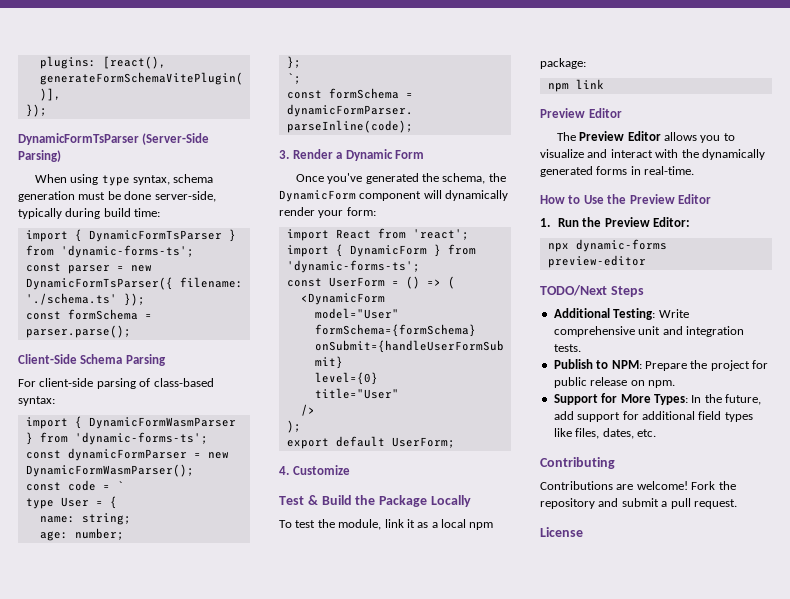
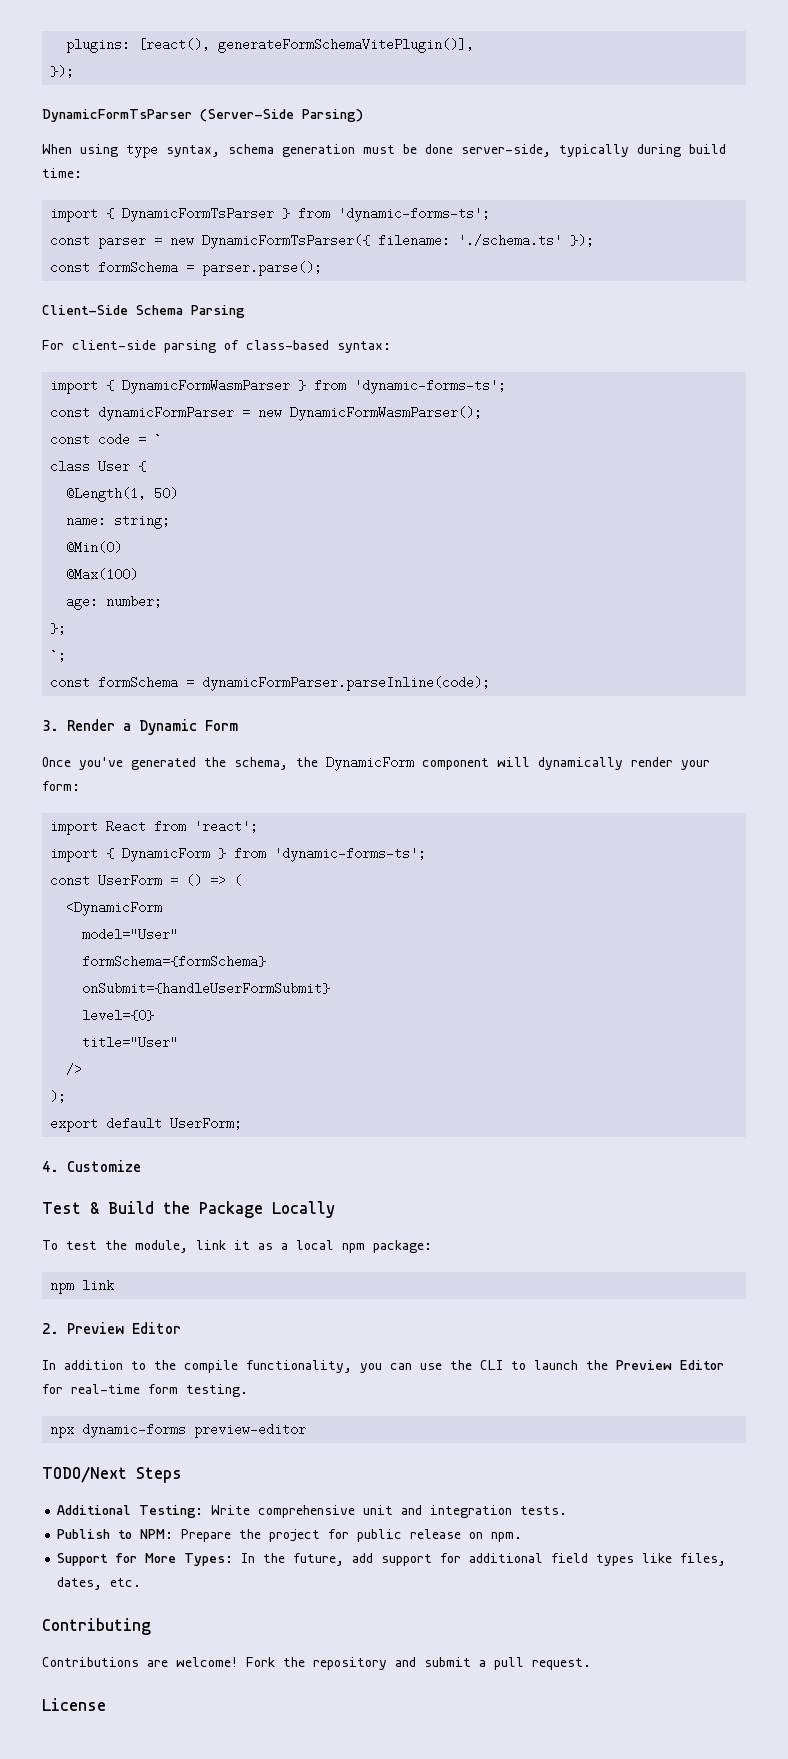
[25,496,117,509] type User = { -> [50,460,147,473] [66,487,179,502] class User { // @Length(1, 50)
(131, 519) none -> [66,541,123,554] [66,568,139,581] // @Min(0) // @Max(100)
[540,108,622,118] [556,131,735,143] [540,149,765,160] [540,166,695,177] [540,194,711,204] [540,217,691,227] Preview Editor // The Preview Editor allows you to visualize and interact with the dynamically generated forms in real-time. // How to Use the Preview Editor // 1. Run the Preview Editor: -> [42,1322,181,1334] [42,1360,724,1373] [42,1384,248,1397] 2. Preview Editor // In addition to the compile functionality, you can use the CLI to launch the Preview Editor for real-time form testing.

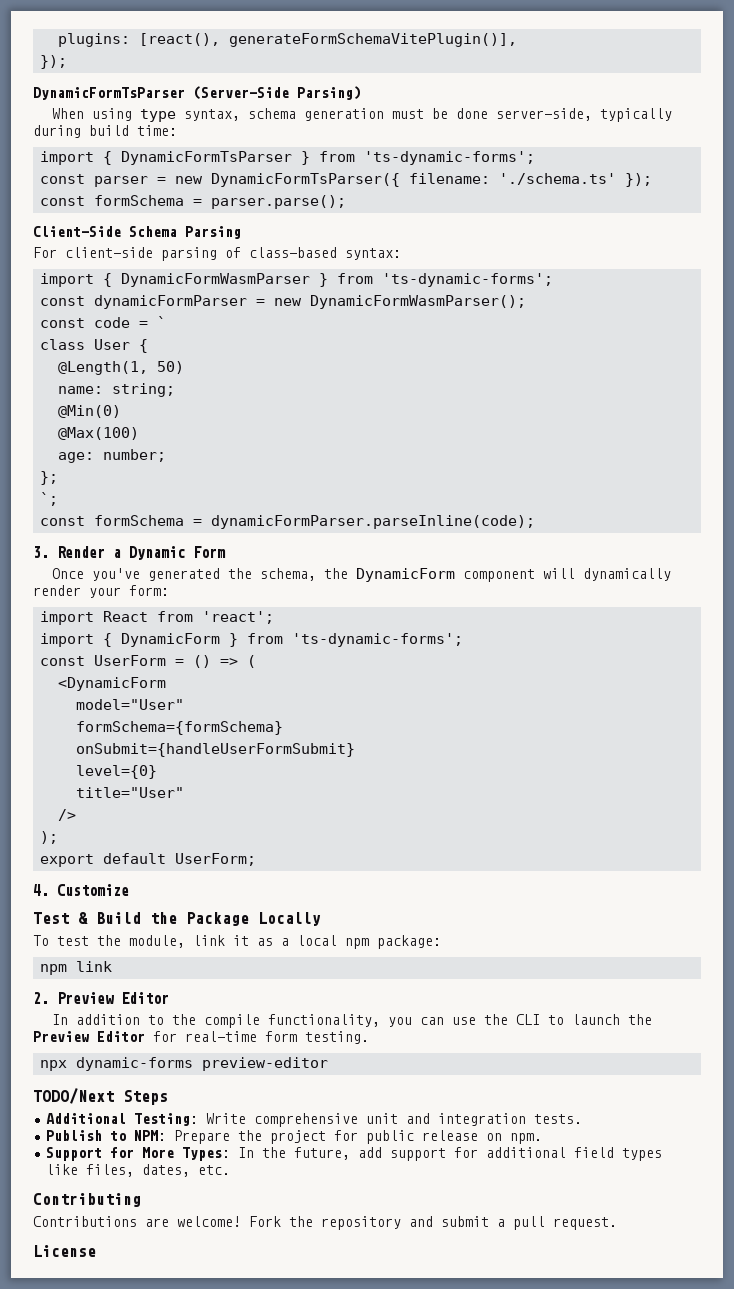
[338,207,491,222] 'dynamic-forms-ts'; -> [364,151,536,165] 'ts-dynamic-forms';
[354,379,507,394] 'dynamic-forms-ts'; -> [382,273,554,287] 'ts-dynamic-forms';
[274,847,427,862] 'dynamic-forms-ts'; -> [292,633,464,647] 'ts-dynamic-forms';

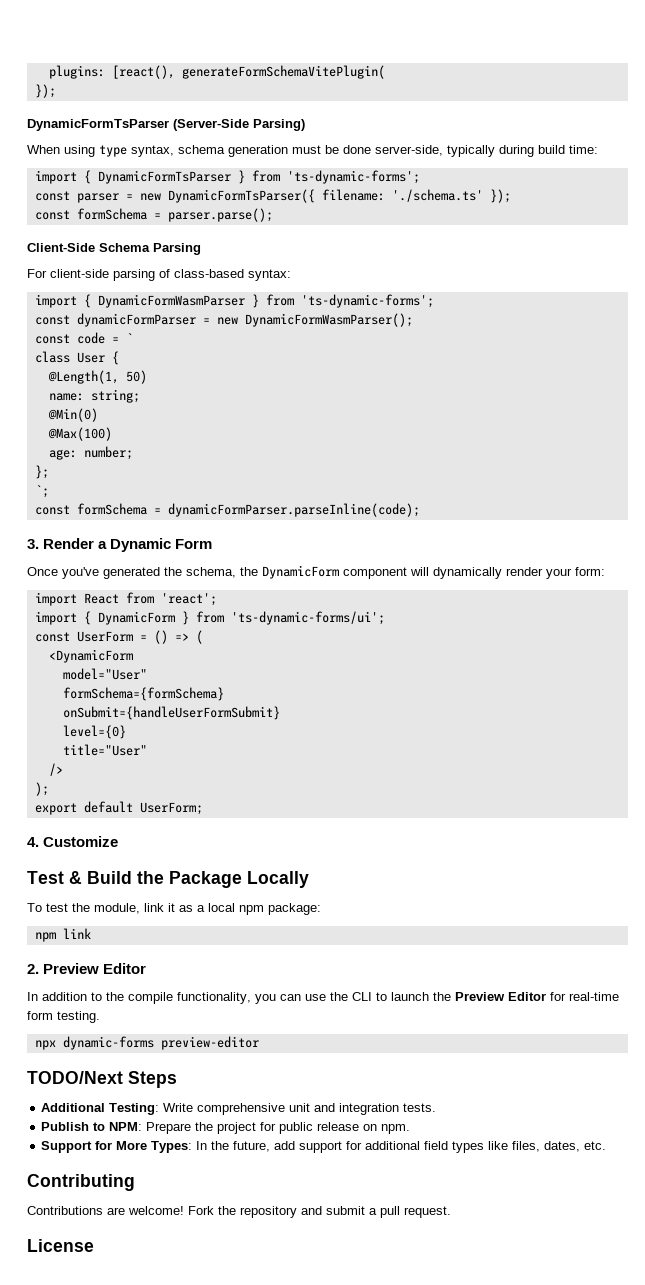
[229,33,518,47] generateFormSchemaVitePlugin()], -> [181,65,385,79] generateFormSchemaVitePlugin(
[292,633,464,647] 'ts-dynamic-forms'; -> [230,611,385,625] 'ts-dynamic-forms/ui';

